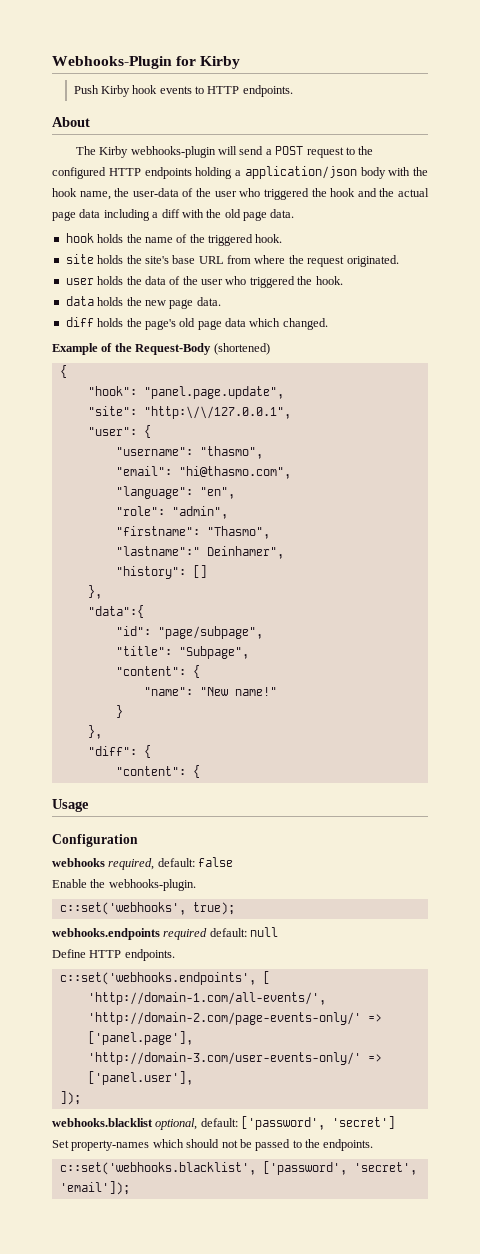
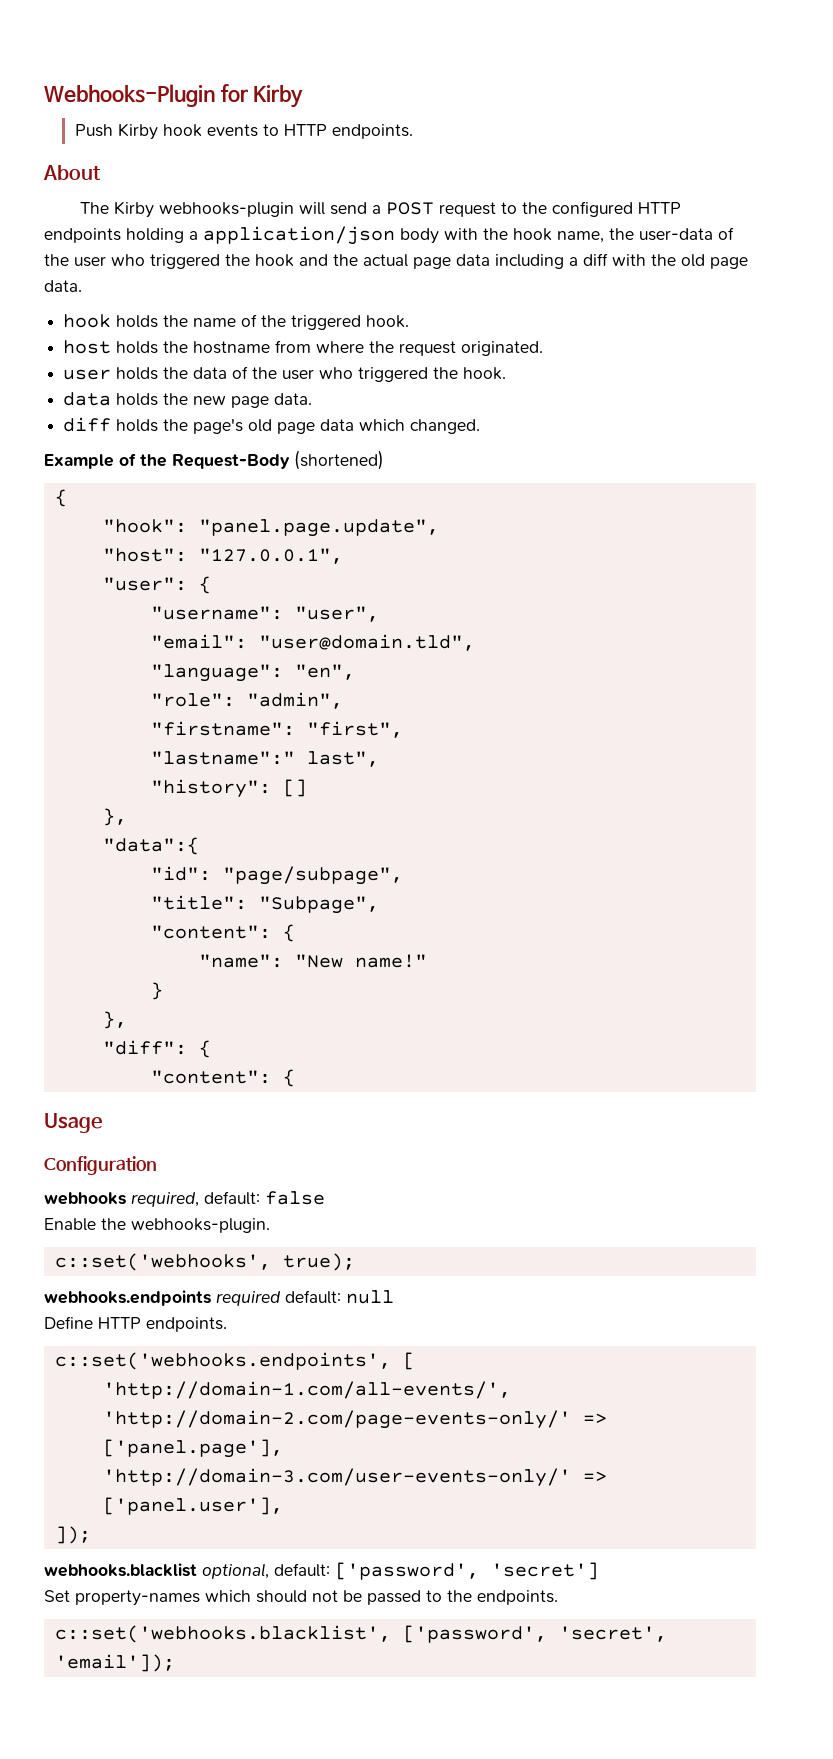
[65,254,224,264] site holds the site's base URL -> [63,340,271,354] host holds the hostname
[87,406,291,419] "site": "http:\/\/127.0.0.1", -> [102,548,343,564] "host": "127.0.0.1",
[199,446,263,459] "thasmo", -> [294,606,379,622] "user",
[178,466,291,479] "hi@thasmo.com", -> [258,634,475,651] "user@domain.tld",
[206,526,270,539] "Thasmo", -> [306,721,403,738] "first",
[206,546,284,559] Deinhamer", -> [306,751,379,767] last",

